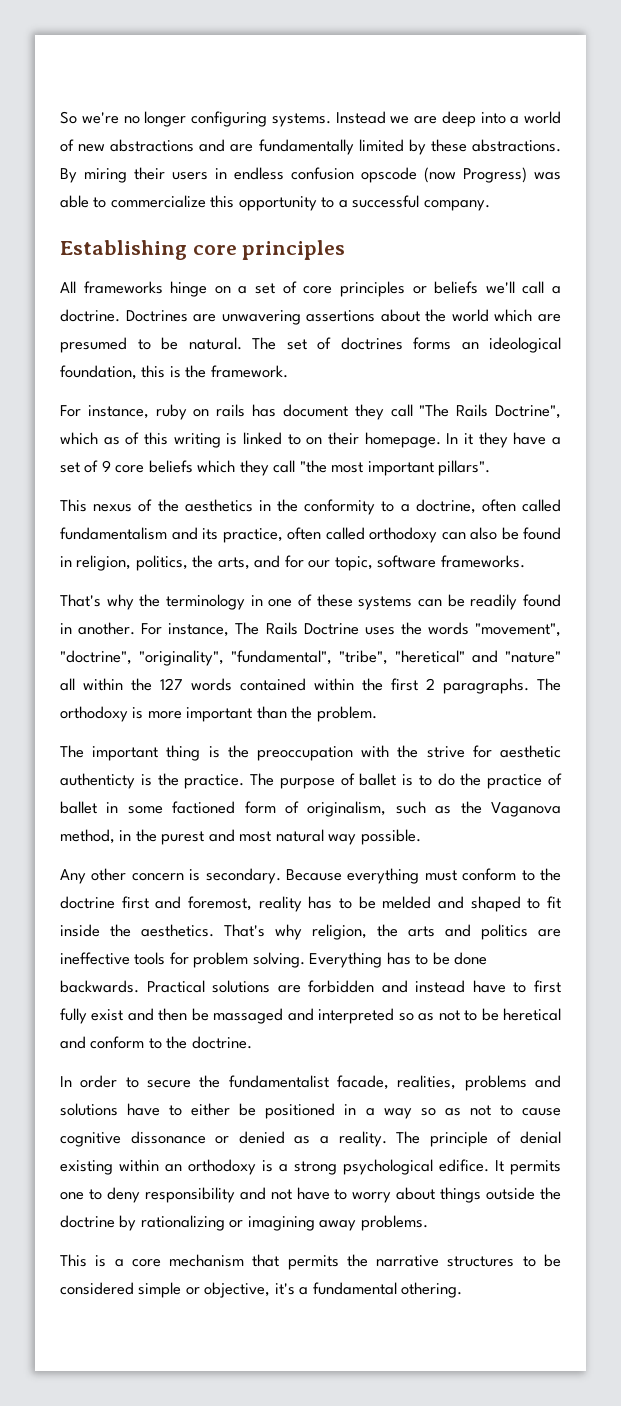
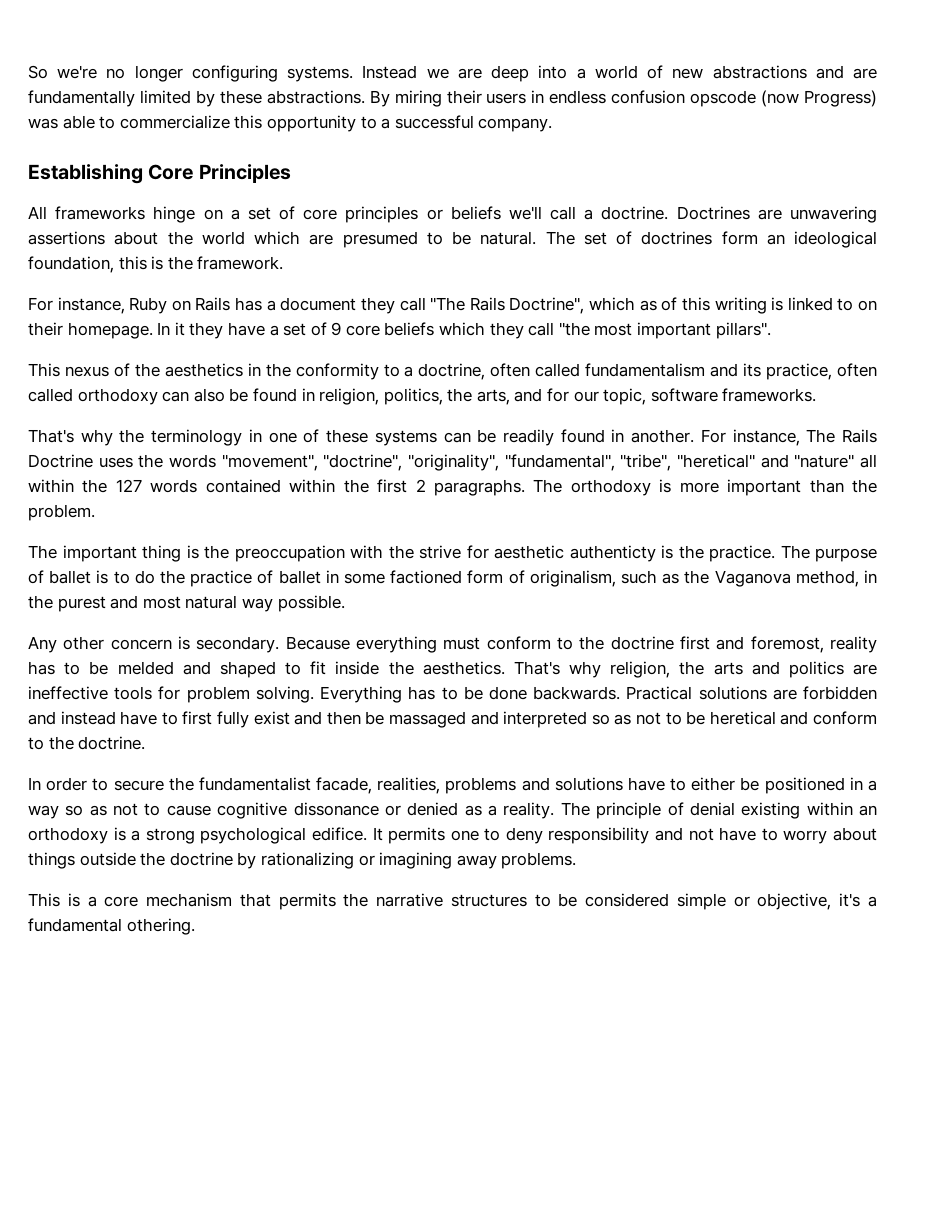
[192,240,346,260] core principles -> [148,164,291,183] Core Principles
[413,337,451,350] forms -> [721,231,758,245] form
[155,404,277,420] ruby on rails has -> [129,297,276,314] Ruby on Rails has a

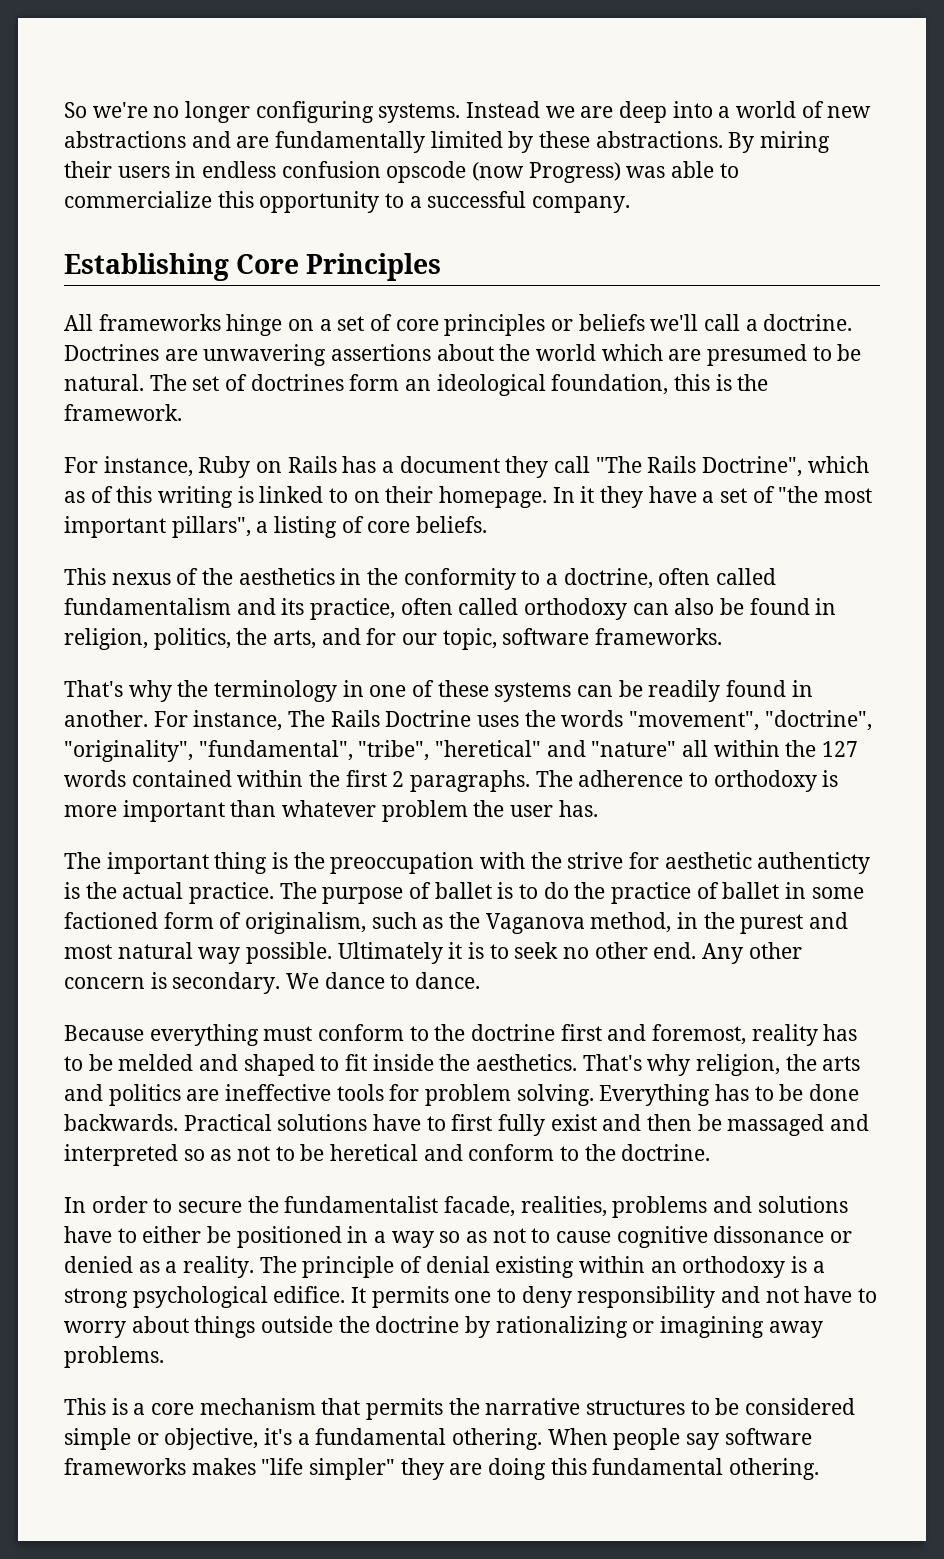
[331,322,771,339] 9 core beliefs which they call "the most important pillars". -> [778,486,873,503] [64,516,488,538] "the most important pillars", a listing of core beliefs.
(563, 486) none -> [578,770,709,787] adherence to
[852,479,877,493] [28,504,95,521] the problem. -> [282,800,598,822] whatever problem the user has.
(704, 552) none -> [122,882,184,899] actual
(345, 603) // -> [337,942,697,964] Ultimately it is to seek no other end.
(280, 644) none -> [286,972,481,989] We dance to dance. //
[772,686,877,700] [28,711,116,725] are forbidden and instead -> (368, 1122) none
(195, 926) none -> [547,1428,812,1450] [64,1458,820,1480] When people say software frameworks makes "life simpler" they are doing this fundamental othering.

